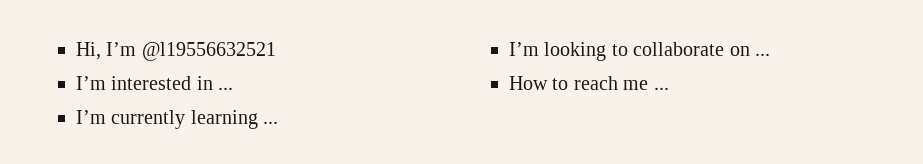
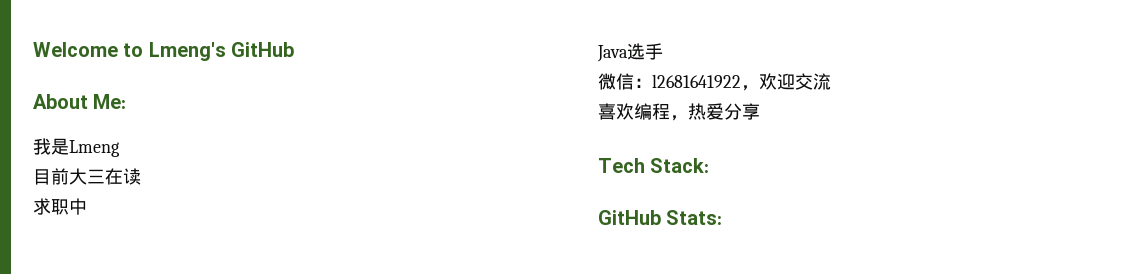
[76,42,276,61] [76,76,234,90] [76,110,279,129] [509,42,770,61] [509,76,669,90] Hi, I’m @l19556632521 // I’m interested in ... // I’m currently learning ... // I’m looking to collaborate on ... // How to reach me ... -> [33,42,295,61] [33,94,127,109] [33,138,120,157] [33,168,141,185] [33,198,87,215] [597,43,663,62] [598,73,831,91] [598,103,760,121] [598,158,710,173] [598,210,723,225] Welcome to Lmeng's GitHub // About Me: // 我是Lmeng // 目前大三在读 // 求职中 // Java选手 // 微信：l2681641922，欢迎交流 // 喜欢编程，热爱分享 // Tech Stack: // GitHub Stats:

